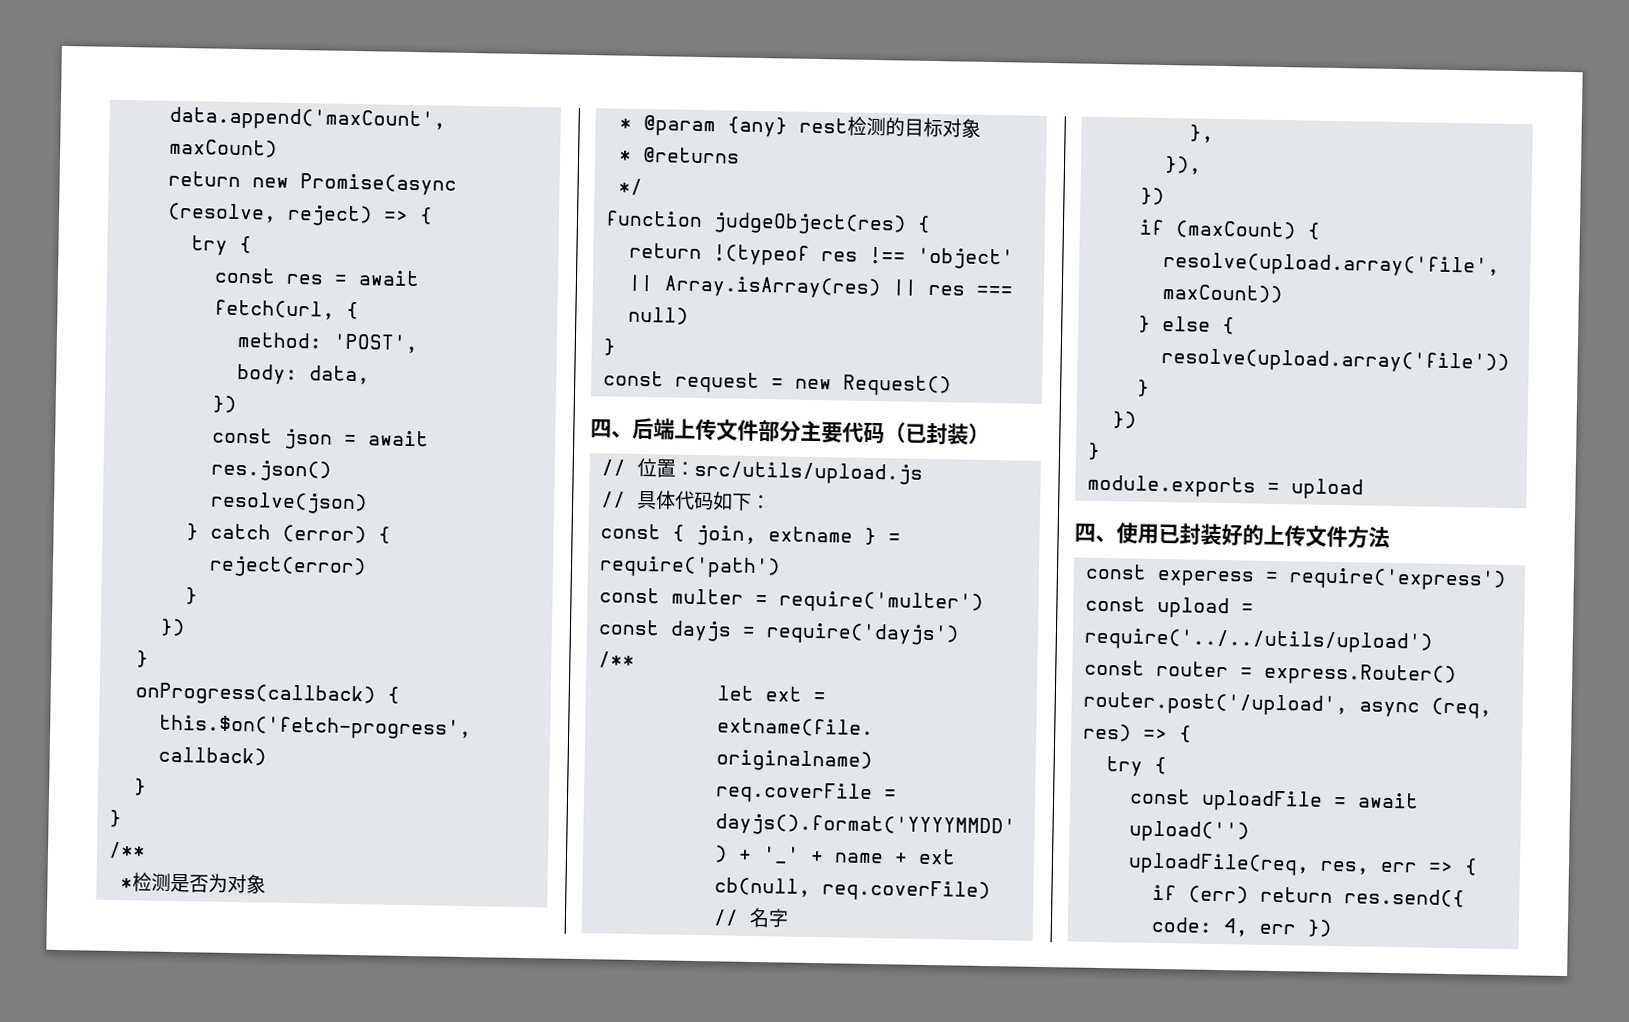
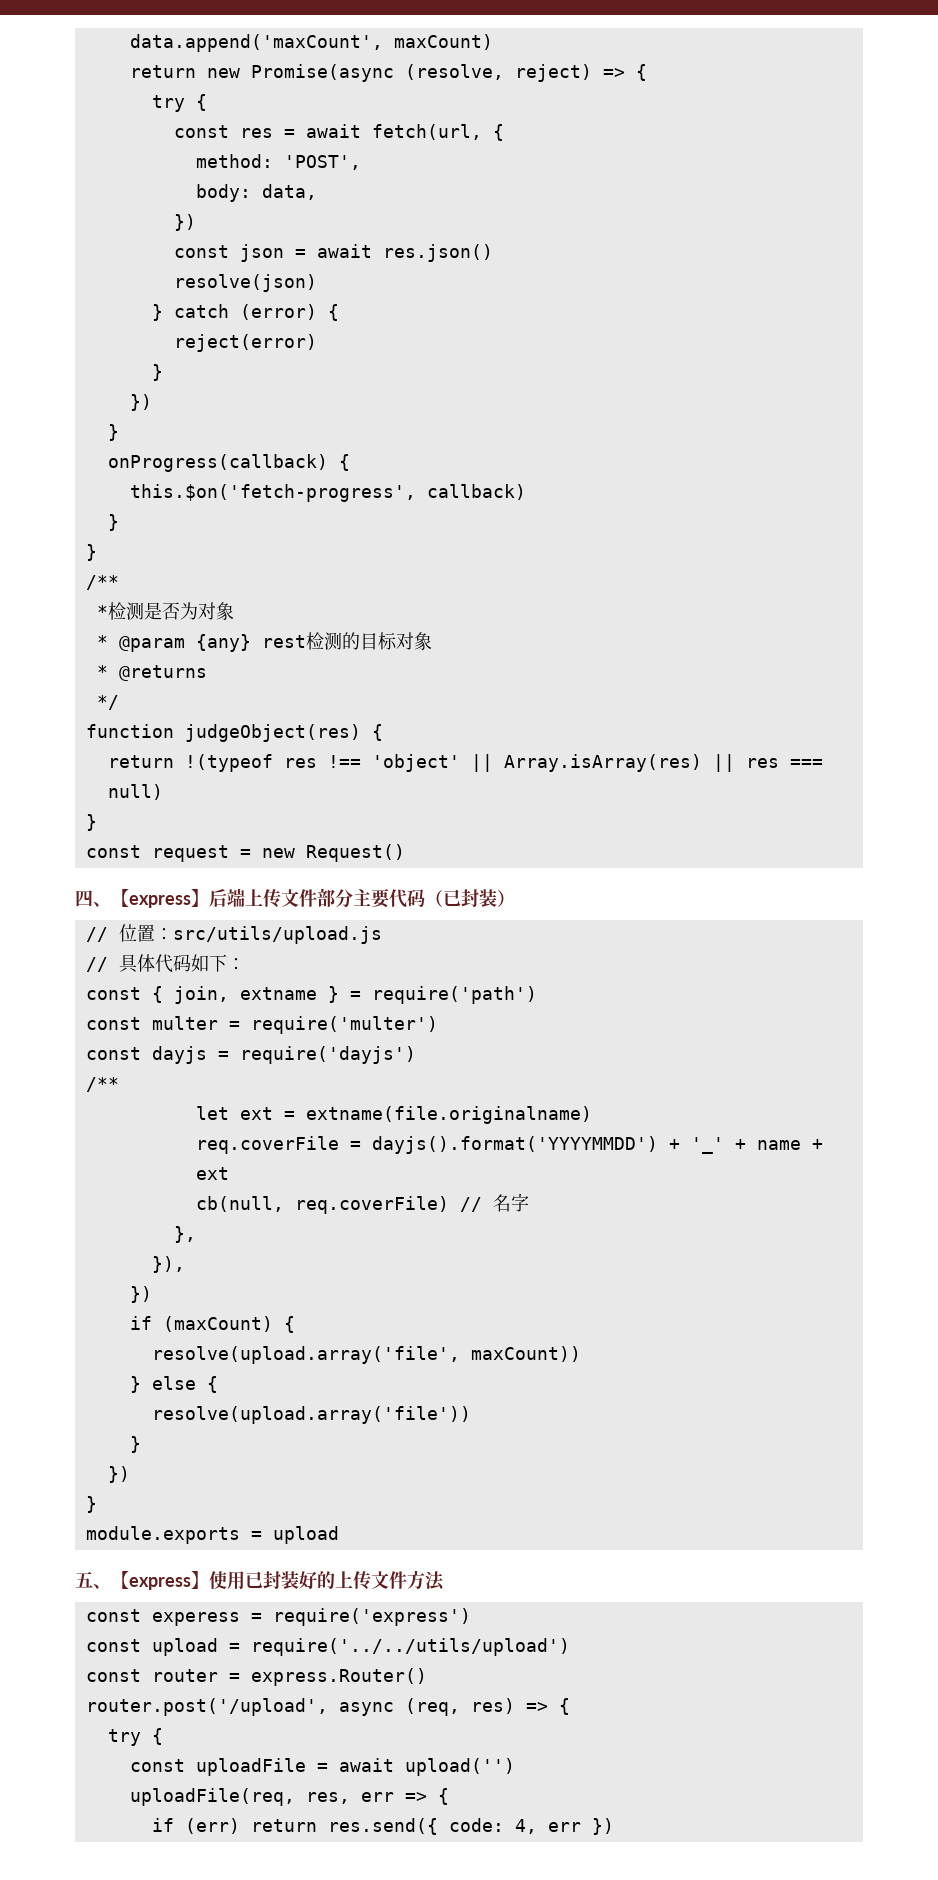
(633, 434) none -> [111,889,209,908] 【express】
[1074,523,1117,543] 四、 -> [75,1571,209,1590] 五、【express】

